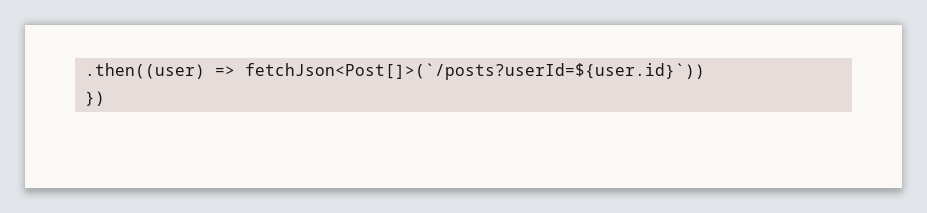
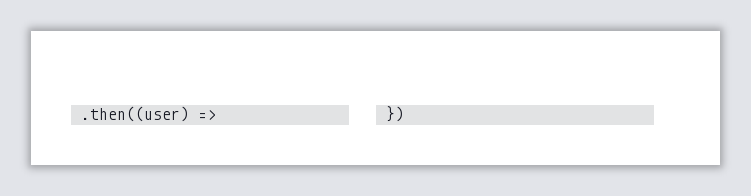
[244,63,705,80] fetchJson<Post[]>(`/posts?userId=${user.id}`)) -> (216, 115) none

